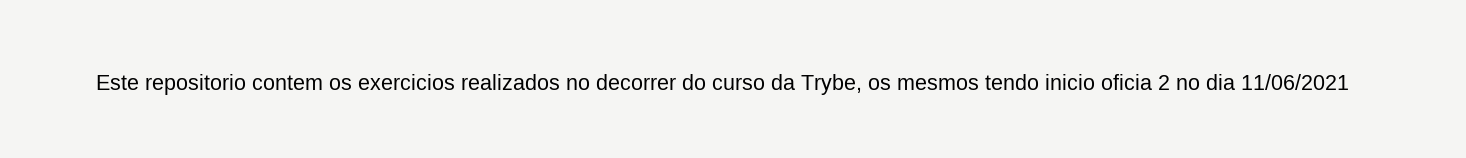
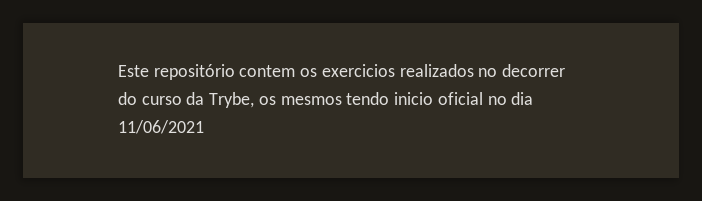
[145,74,246,95] repositorio -> [153,64,235,80] repositório
[1101,74,1170,90] oficia 2 -> [437,92,483,105] oficial

